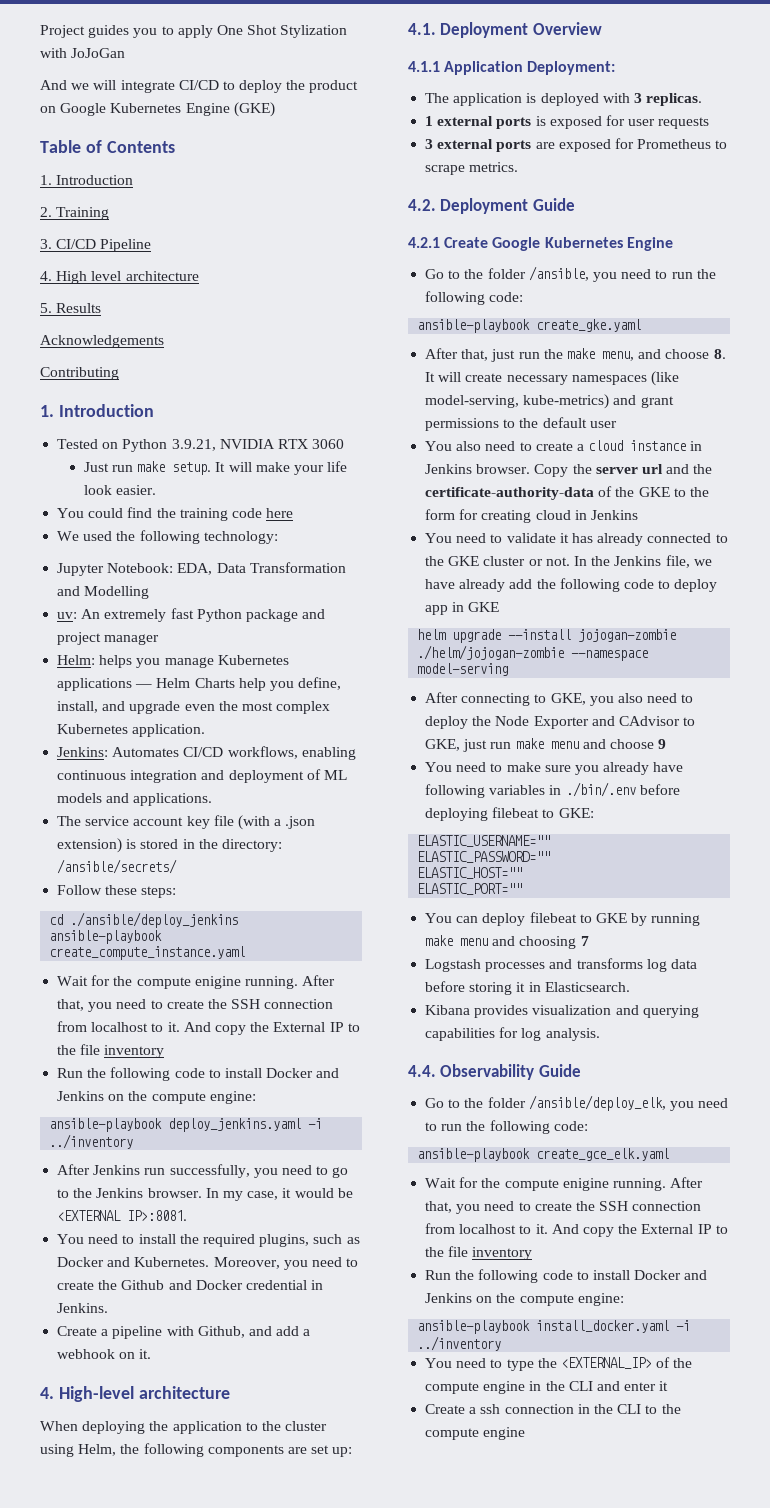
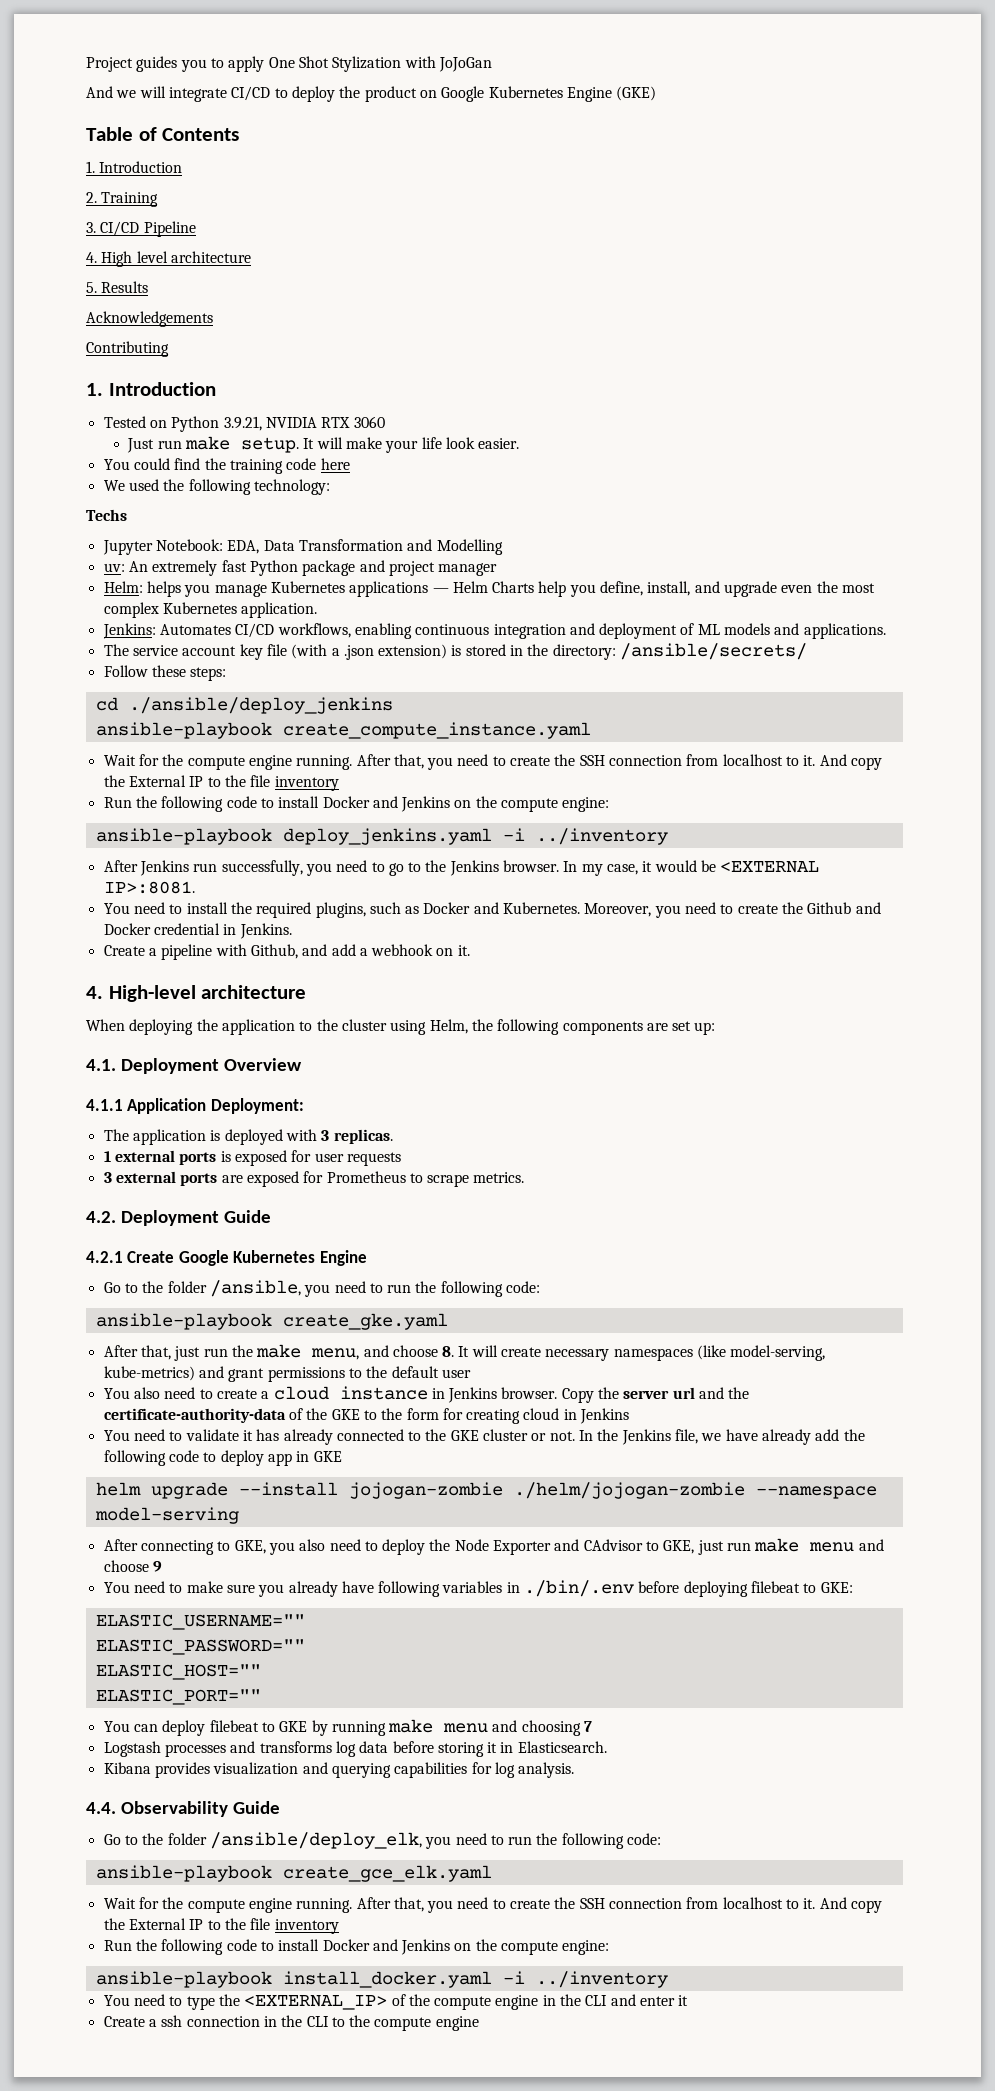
(278, 537) none -> [86,509,127,521] // Techs
[194,976,241,989] enigine -> [248,755,292,770] engine
[562,1178,609,1191] enigine -> [248,1898,292,1913] engine

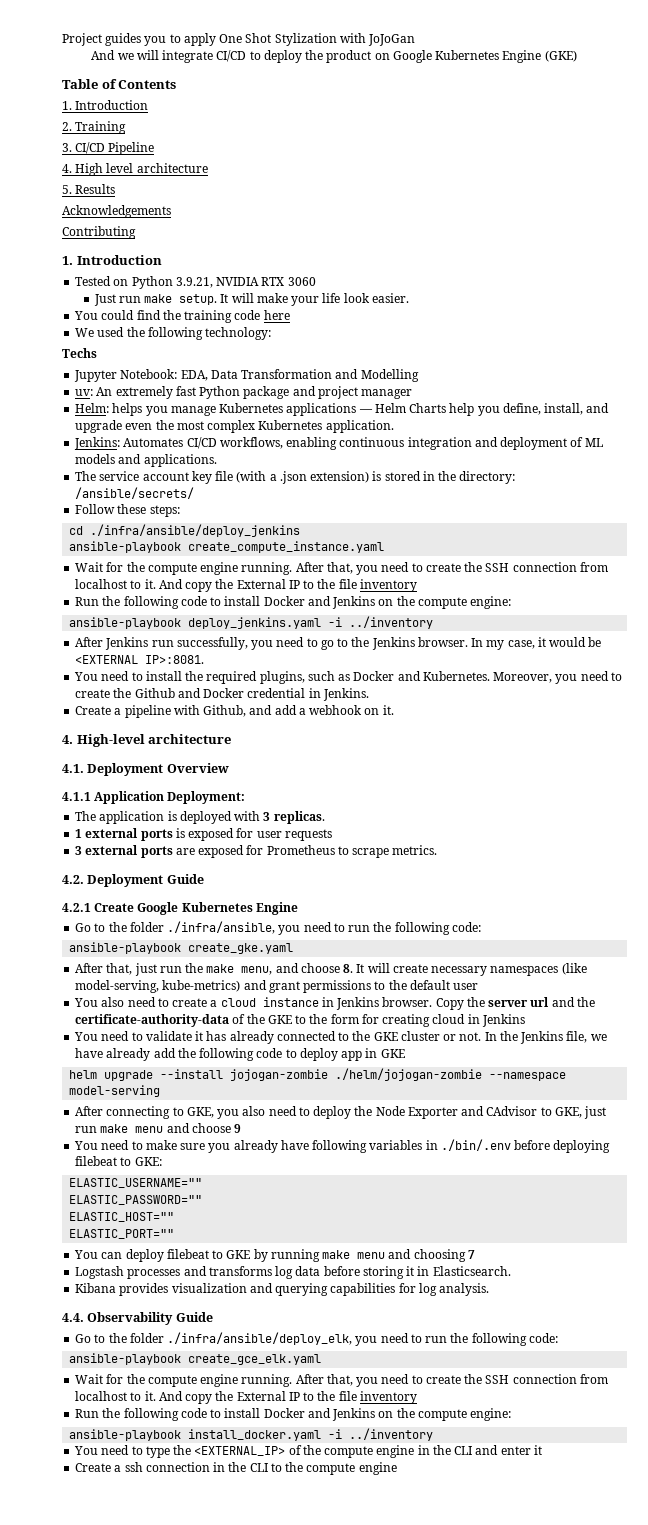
[128,697,393,714] ./ansible/deploy_jenkins -> [90,524,301,537] ./infra/ansible/deploy_jenkins
[86,1019,716,1035] // When deploying the application to the cluster using Helm, the following components are set up: -> (232, 739) none
[209,1280,301,1297] /ansible, -> [167,921,276,934] ./infra/ansible,
[209,1832,422,1849] /ansible/deploy_elk, -> [167,1332,353,1345] ./infra/ansible/deploy_elk,

